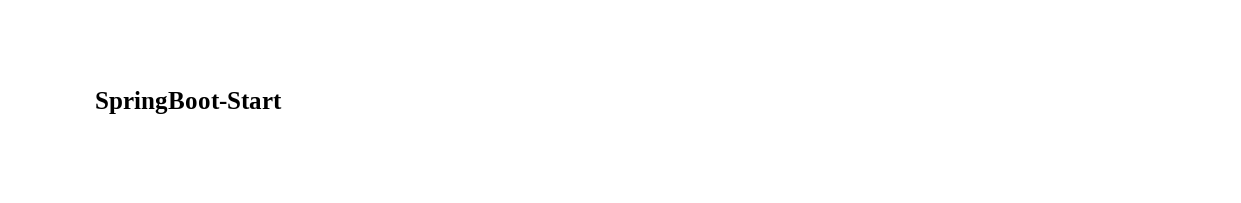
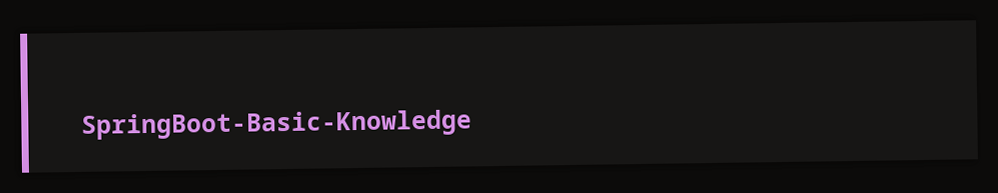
[95,91,282,114] SpringBoot-Start -> [81,109,472,140] SpringBoot-Basic-Knowledge

